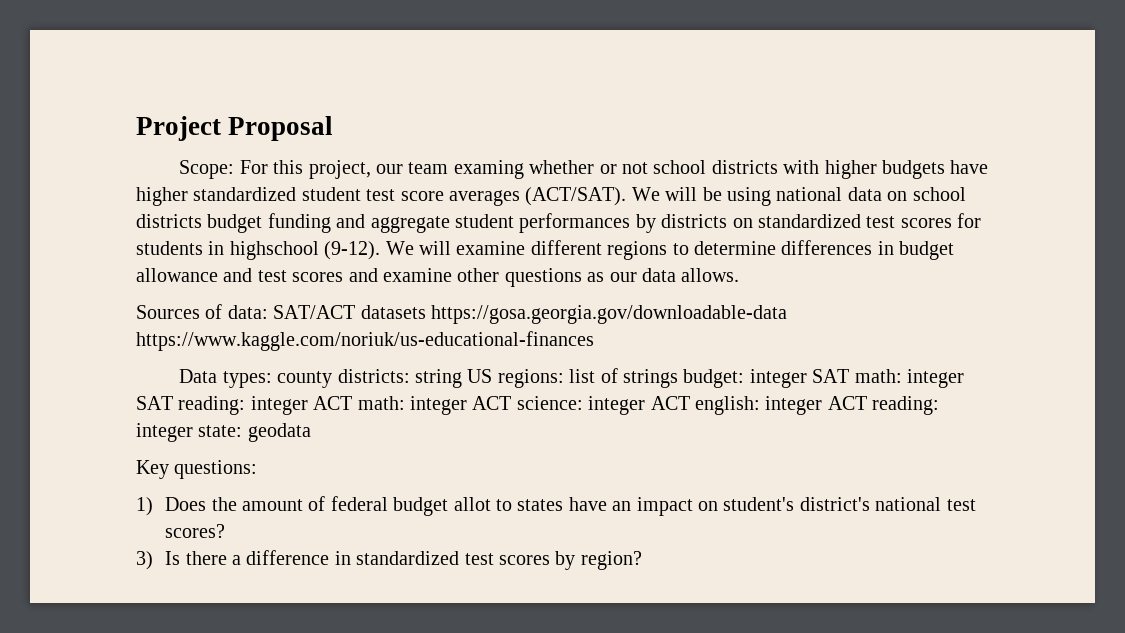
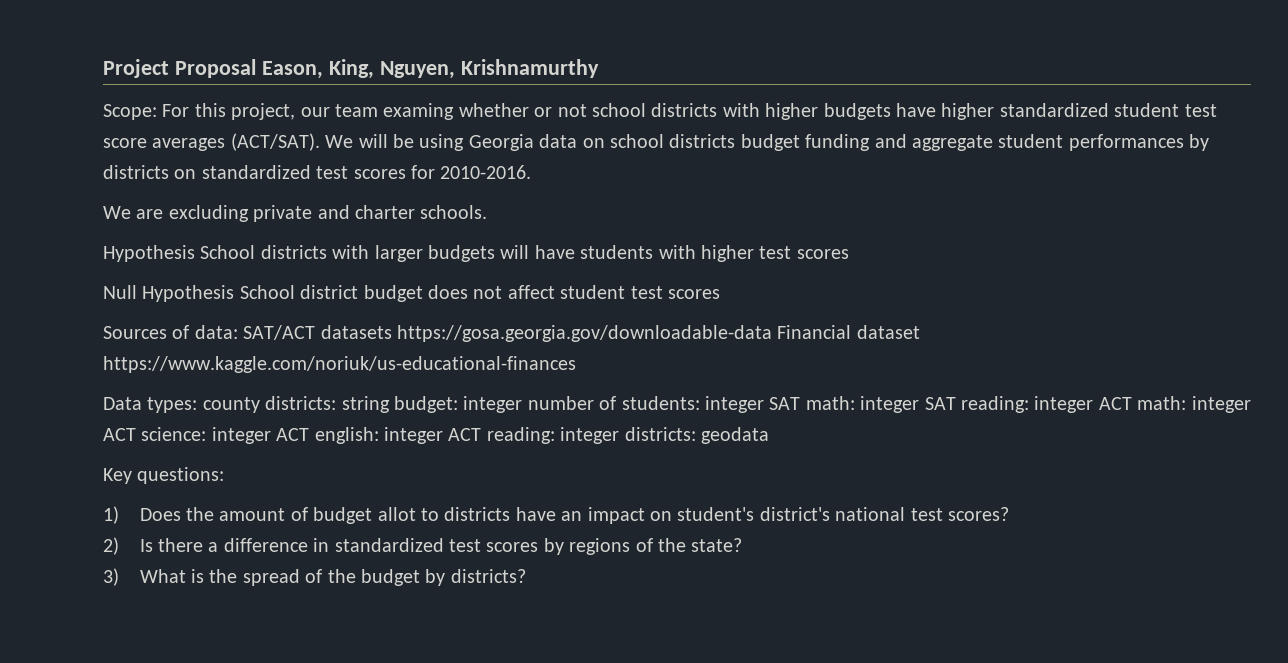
(334, 128) none -> [261,59,599,79] Eason, King, Nguyen, Krishnamurthy
[776,187,843,201] national -> [468,134,534,151] Georgia
[136,240,955,260] [136,268,740,287] students in highschool (9-12). We will examine different regions to determine differences in budget allowance and test scores and examine other questions as our data allows. -> [440,165,532,179] [103,205,488,222] [103,245,849,262] [103,285,720,302] 2010-2016. // We are excluding private and charter schools. // Hypothesis School districts with larger budgets will have students with higher test scores // Null Hypothesis School district budget does not affect student test scores
(787, 314) none -> [777,325,920,339] Financial dataset
[467,368,745,388] US regions: list of strings budget: -> [394,396,700,413] budget: integer number of students:
[198,425,243,437] state: -> [624,427,696,441] districts:
[330,496,388,511] federal -> (308, 514) none
[517,499,564,511] states -> [444,507,511,521] districts
[136,551,153,570] 3) -> [103,537,119,555] 2)
[580,551,642,570] region? -> [569,538,743,555] [103,568,526,586] regions of the state? // 3) What is the spread of the budget by districts?

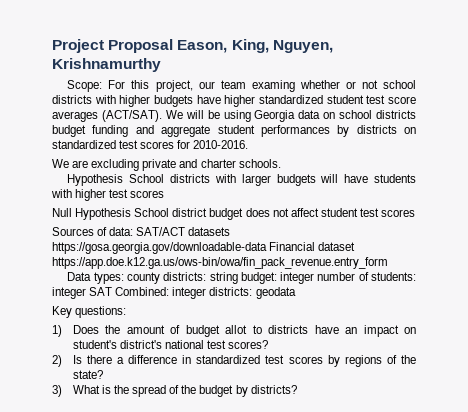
[103,356,576,373] https://www.kaggle.com/noriuk/us-educational-finances -> [52,257,388,269] https://app.doe.k12.ga.us/ows-bin/owa/fin_pack_revenue.entry_form
[805,396,1251,413] [103,427,555,444] math: integer SAT reading: integer ACT math: integer ACT science: integer ACT english: integer ACT reading: -> [115,287,170,296] Combined:

